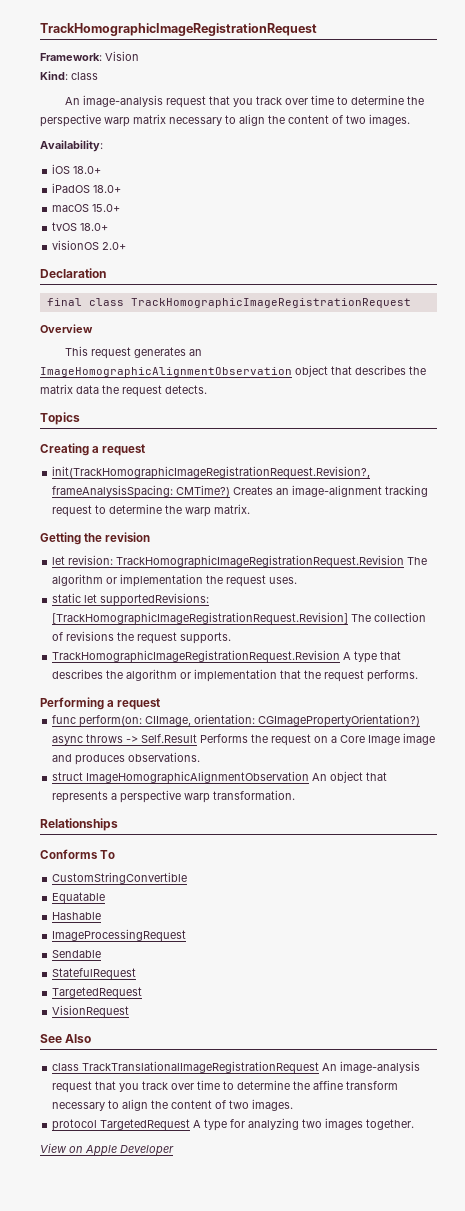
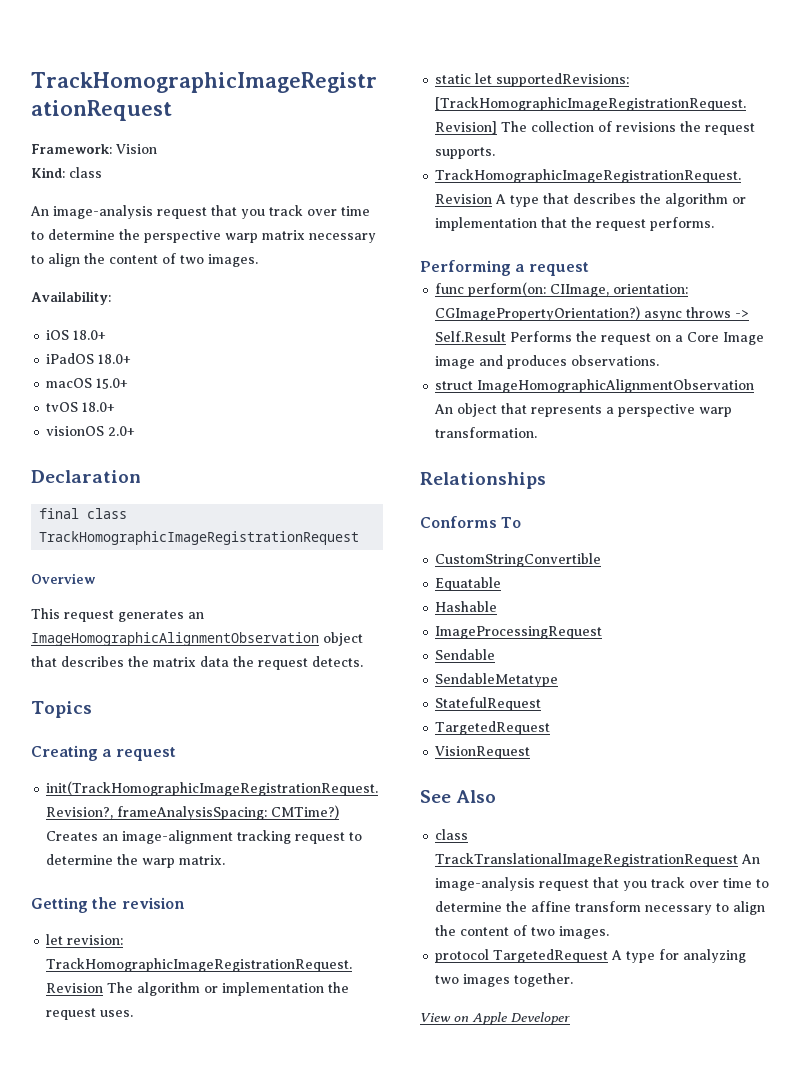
(102, 954) none -> [435,673,559,687] // SendableMetatype

